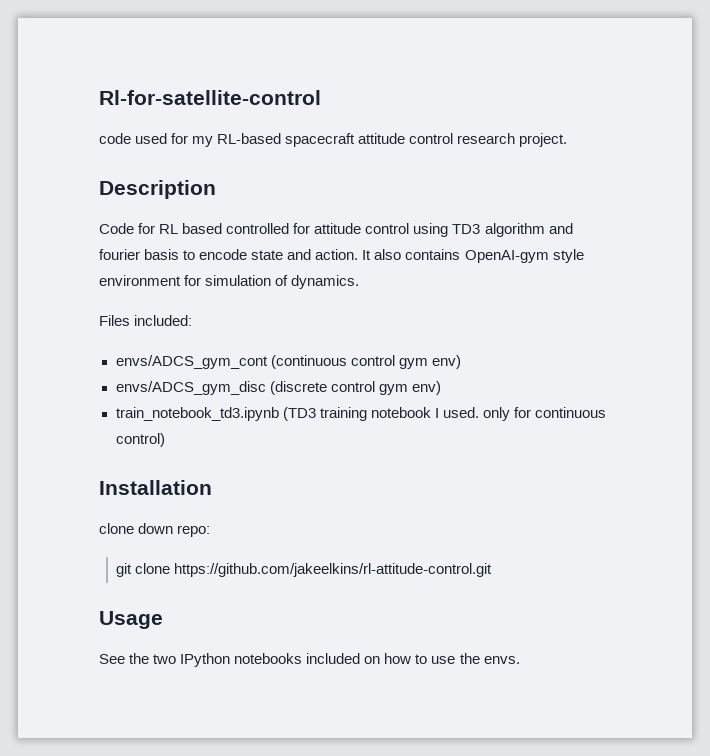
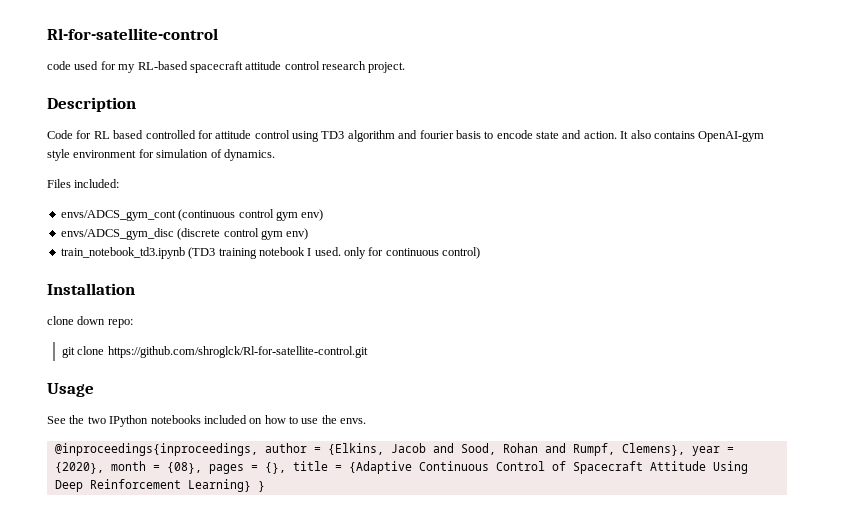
[174,563,493,577] https://github.com/jakeelkins/rl-attitude-control.git -> [107,346,368,358] https://github.com/shroglck/Rl-for-satellite-control.git
(520, 660) none -> [54,443,734,456] [54,461,748,474] [54,479,265,492] // @inproceedings{inproceedings, author = {Elkins, Jacob and Sood, Rohan and Rumpf, Clemens}, year = {2020}, month = {08}, pages = {}, title = {Adaptive Continuous Control of Spacecraft Attitude Using Deep Reinforcement Learning} }

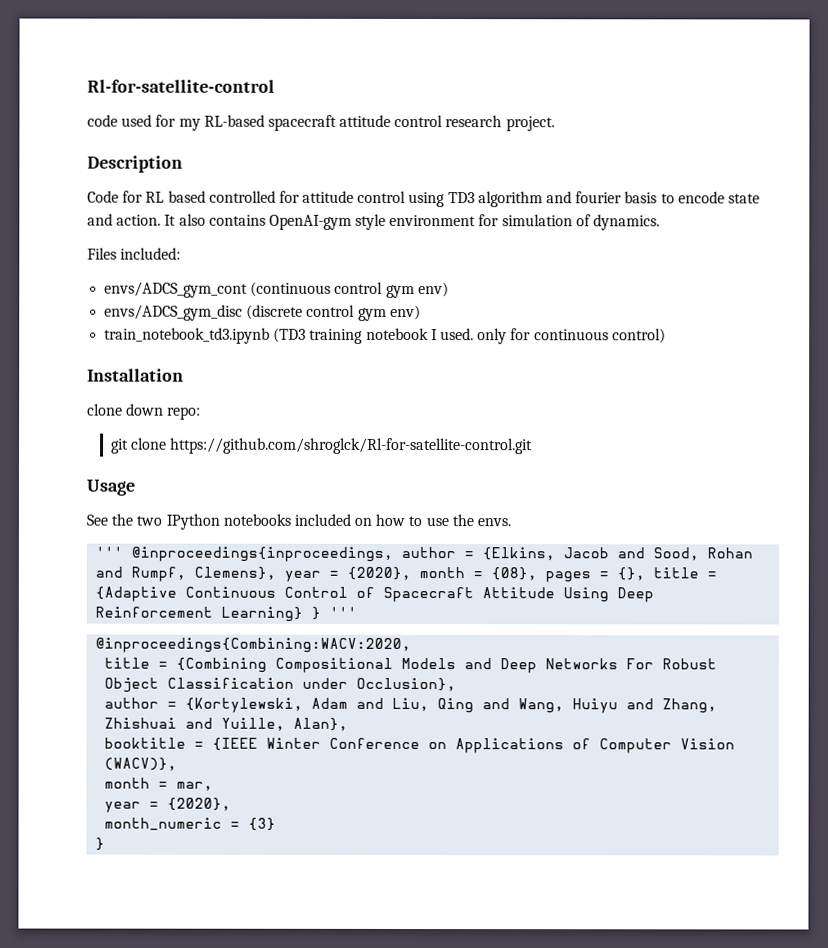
(367, 421) none -> [95,546,124,558] '''
(265, 486) none -> [329,606,358,618] [95,637,412,653] [104,657,718,674] [104,677,457,693] [104,697,718,714] [104,717,349,731] [104,737,736,754] [104,757,178,771] [104,777,214,791] [104,797,232,813] [104,817,277,831] [95,837,106,851] ''' // @inproceedings{Combining:WACV:2020, // title = {Combining Compositional Models and Deep Networks For Robust Object Classification under Occlusion}, // author = {Kortylewski, Adam and Liu, Qing and Wang, Huiyu and Zhang, Zhishuai and Yuille, Alan}, // booktitle = {IEEE Winter Conference on Applications of Computer Vision (WACV)}, // month = mar, // year = {2020}, // month_numeric = {3} // }

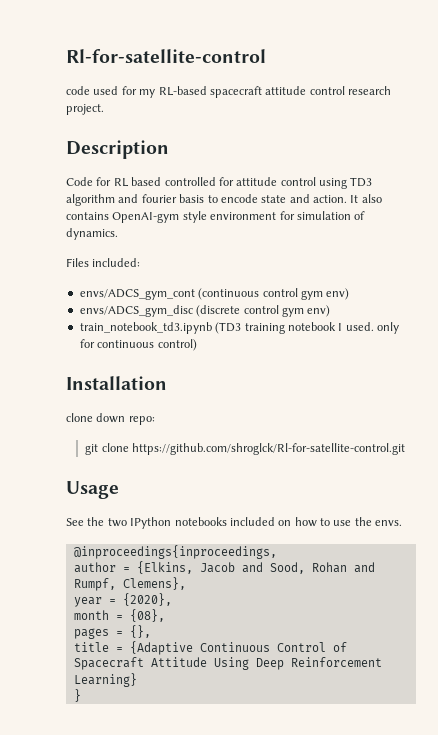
[95,546,124,558] ''' -> (403, 523) none
(394, 554) none -> (277, 552) //
[284,566,412,582] year = {2020}, -> [73,593,172,607] // year = {2020}, //
(538, 574) none -> (165, 615) //
(646, 574) none -> (151, 631) //
[311,606,358,620] [95,637,412,653] [104,657,718,674] [104,677,457,693] [104,697,718,714] [104,717,349,731] [104,737,736,754] [104,757,178,771] [104,777,214,791] [104,797,232,813] [104,817,277,831] } ''' // @inproceedings{Combining:WACV:2020, // title = {Combining Compositional Models and Deep Networks For Robust Object Classification under Occlusion}, // author = {Kortylewski, Adam and Liu, Qing and Wang, Huiyu and Zhang, Zhishuai and Yuille, Alan}, // booktitle = {IEEE Winter Conference on Applications of Computer Vision (WACV)}, // month = mar, // year = {2020}, // month_numeric = {3} -> (137, 680) none

